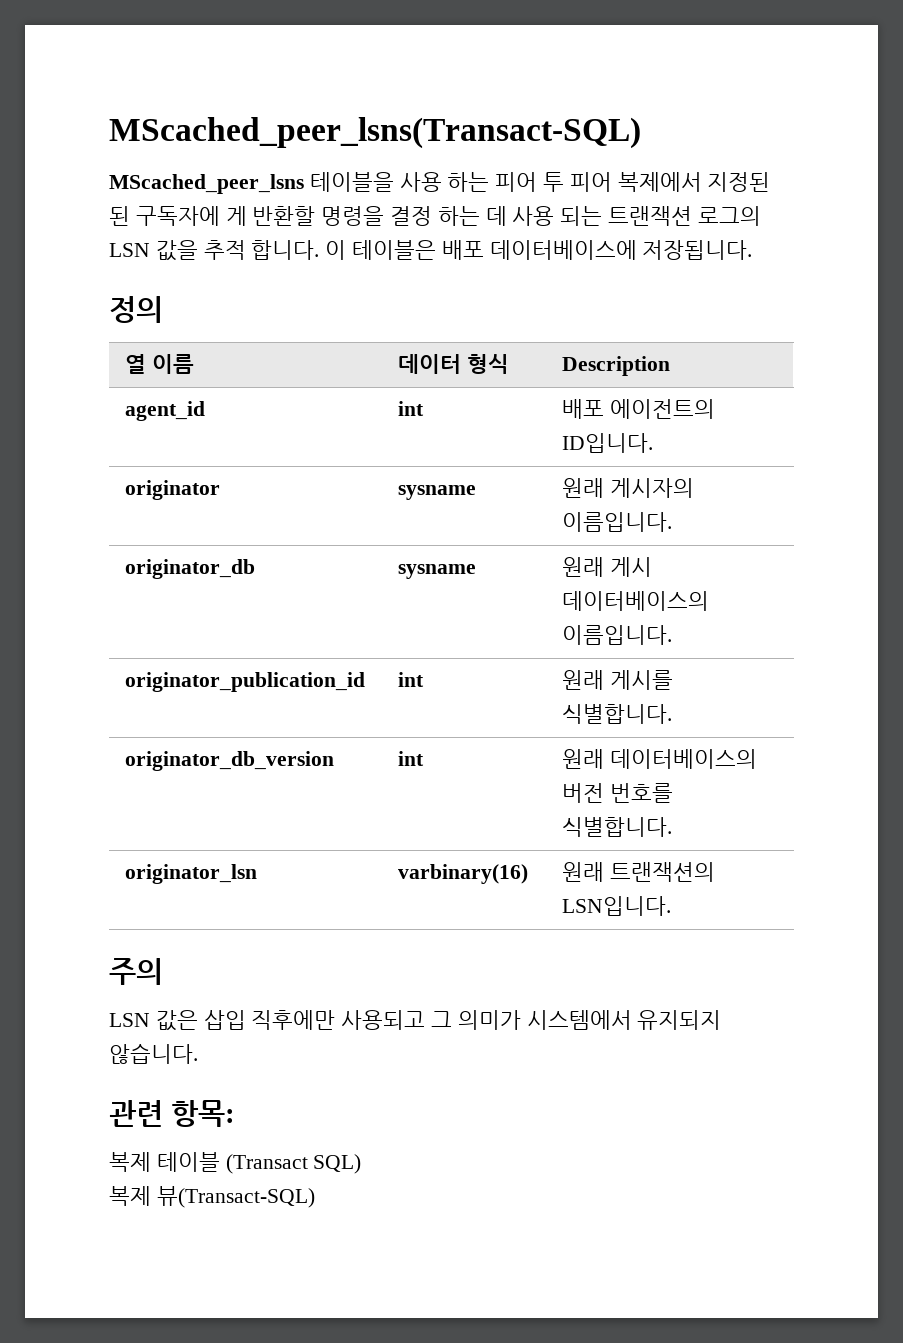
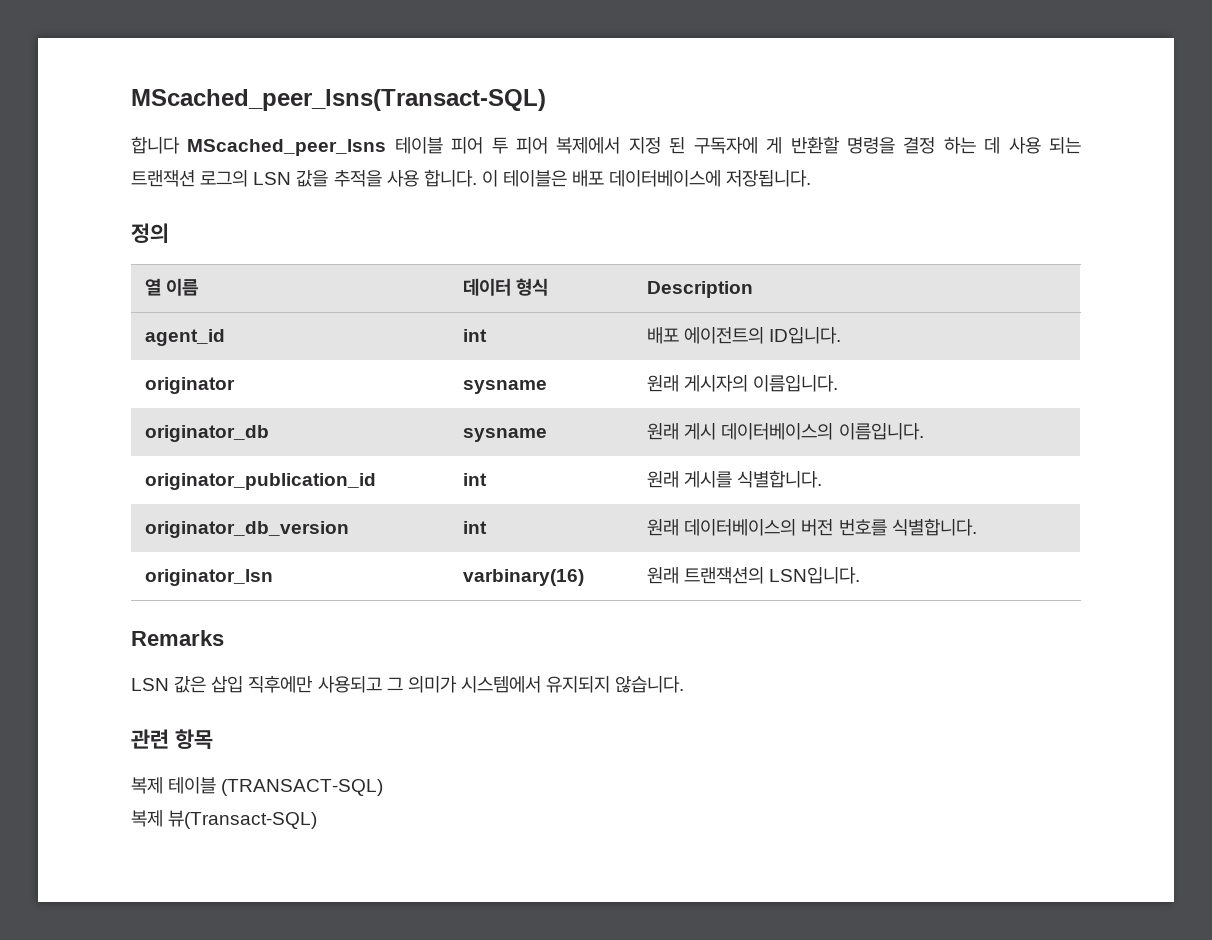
[109,172,490,194] MScached_peer_lsns 테이블을 사용 하는 -> [131,136,443,156] 합니다 MScached_peer_lsns 테이블
[707,172,771,192] 지정된 -> [628,137,661,154] 지정
[203,240,246,260] 추적 -> [333,170,419,187] 추적을 사용
[109,958,163,985] 주의 -> [131,630,224,646] Remarks
[170,1100,235,1127] 항목: -> [175,729,213,749] 항목
[225,1154,362,1174] (Transact SQL) -> [221,779,384,796] (TRANSACT-SQL)

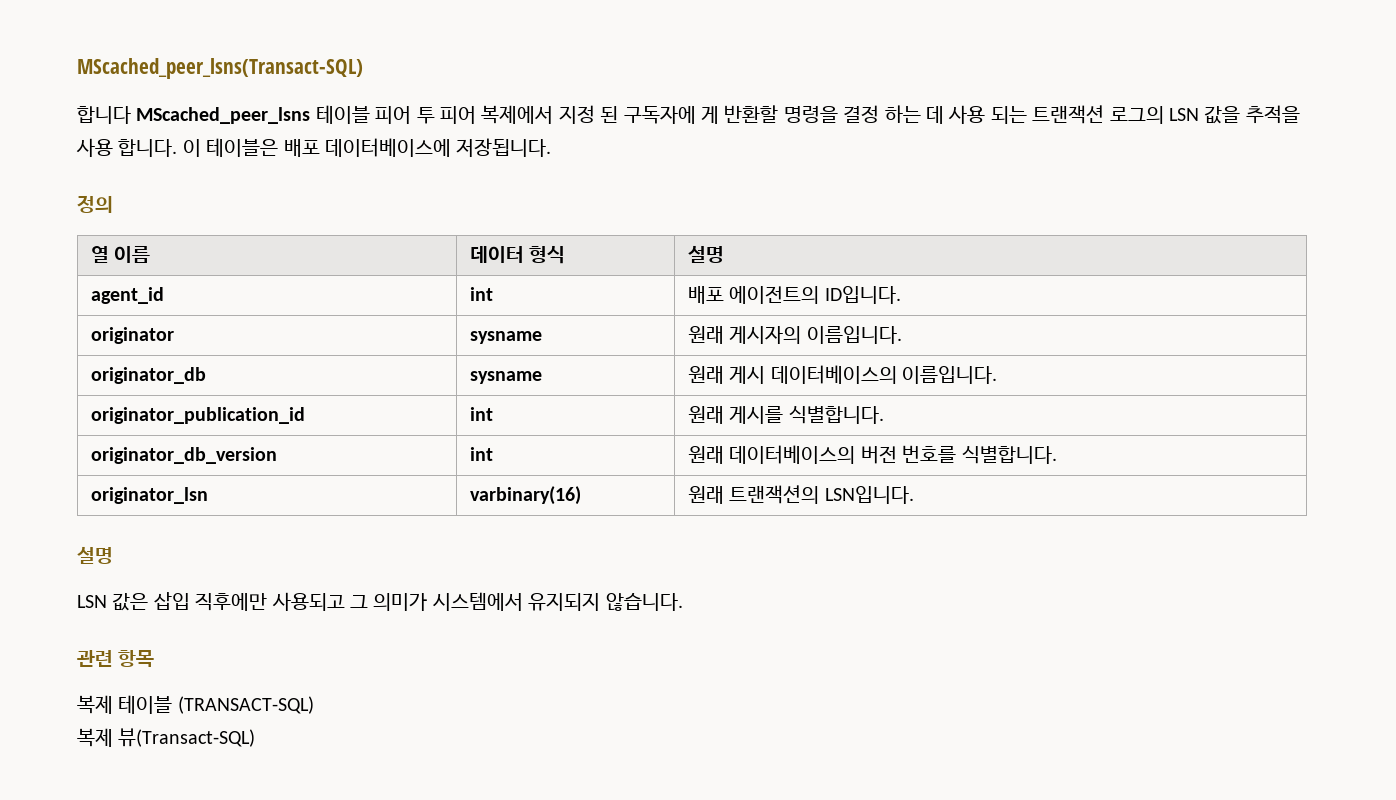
[647,281,754,298] Description -> [687,245,724,263] 설명
[131,630,224,646] Remarks -> [77,546,113,564] 설명

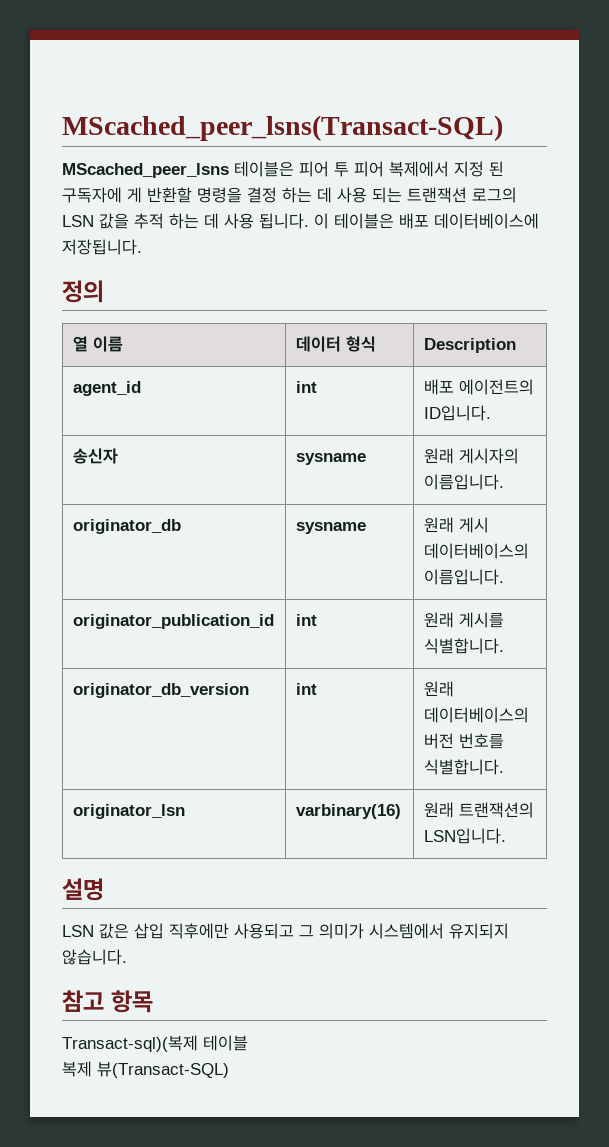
[77,105,370,124] 합니다 MScached_peer_lsns 테이블 -> [62,161,294,178] MScached_peer_lsns 테이블은
[1245,105,1300,124] [76,138,178,157] 추적을 사용 합니다. -> [134,213,309,229] 추적 하는 데 사용 됩니다.
[687,245,724,263] 설명 -> [423,338,516,353] Description
[90,327,174,344] originator -> [72,448,118,464] 송신자
[77,650,113,667] 관련 -> [62,990,104,1012] 참고
[77,695,314,714] 복제 테이블 (TRANSACT-SQL) -> [62,1035,248,1052] Transact-sql)(복제 테이블

